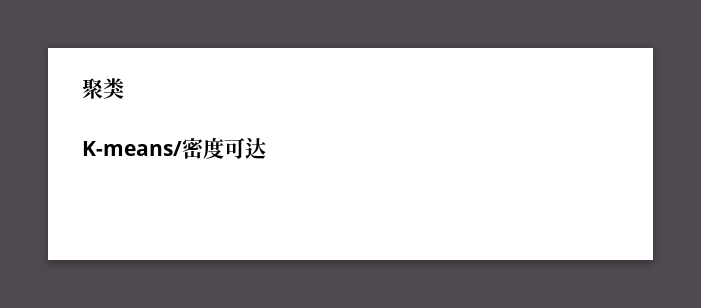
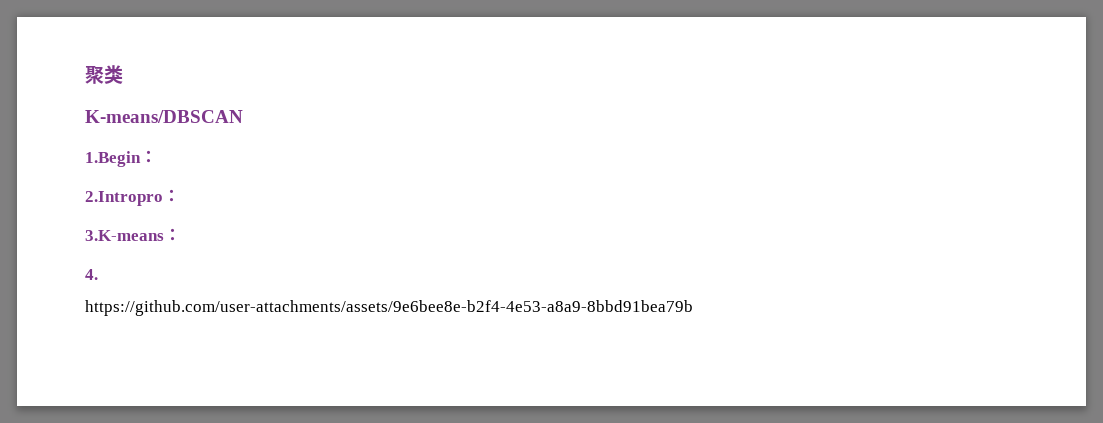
[82,137,266,159] K-means/密度可达 -> [85,110,243,123] [85,150,157,167] [85,189,180,206] [85,228,181,241] [85,269,98,280] [85,300,693,316] K-means/DBSCAN // 1.Begin： // 2.Intropro： // 3.K-means： // 4. // https://github.com/user-attachments/assets/9e6bee8e-b2f4-4e53-a8a9-8bbd91bea79b

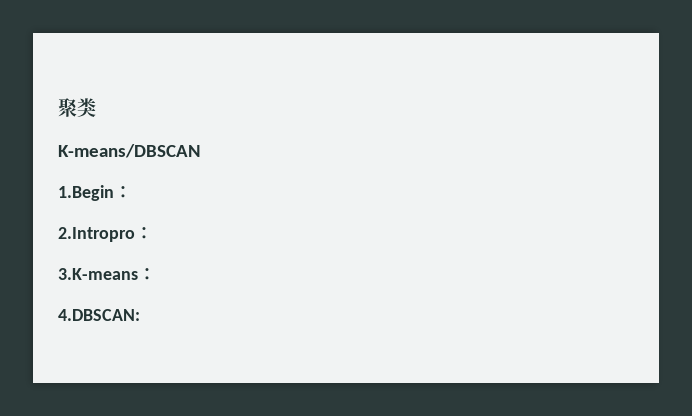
[85,269,98,280] [85,300,693,316] 4. // https://github.com/user-attachments/assets/9e6bee8e-b2f4-4e53-a8a9-8bbd91bea79b -> [58,309,140,321] 4.DBSCAN:

